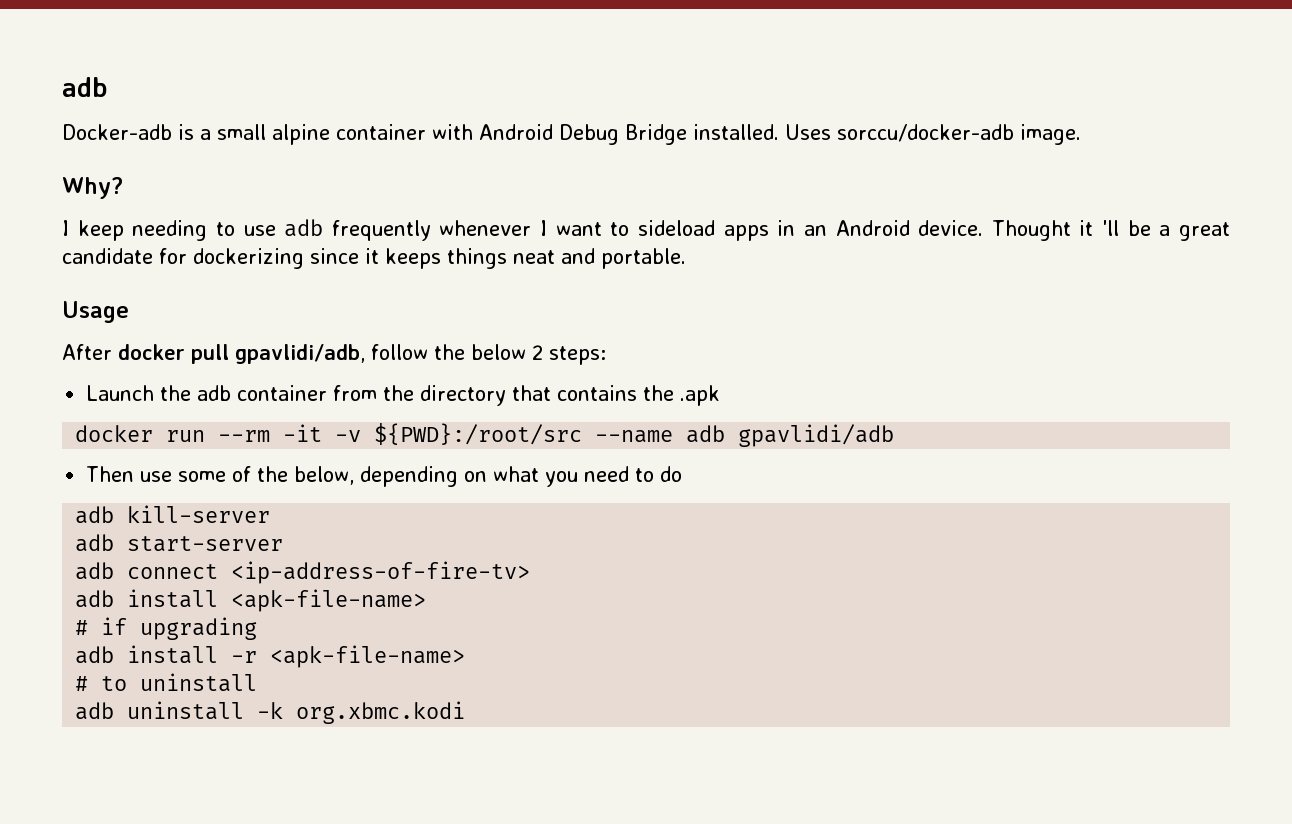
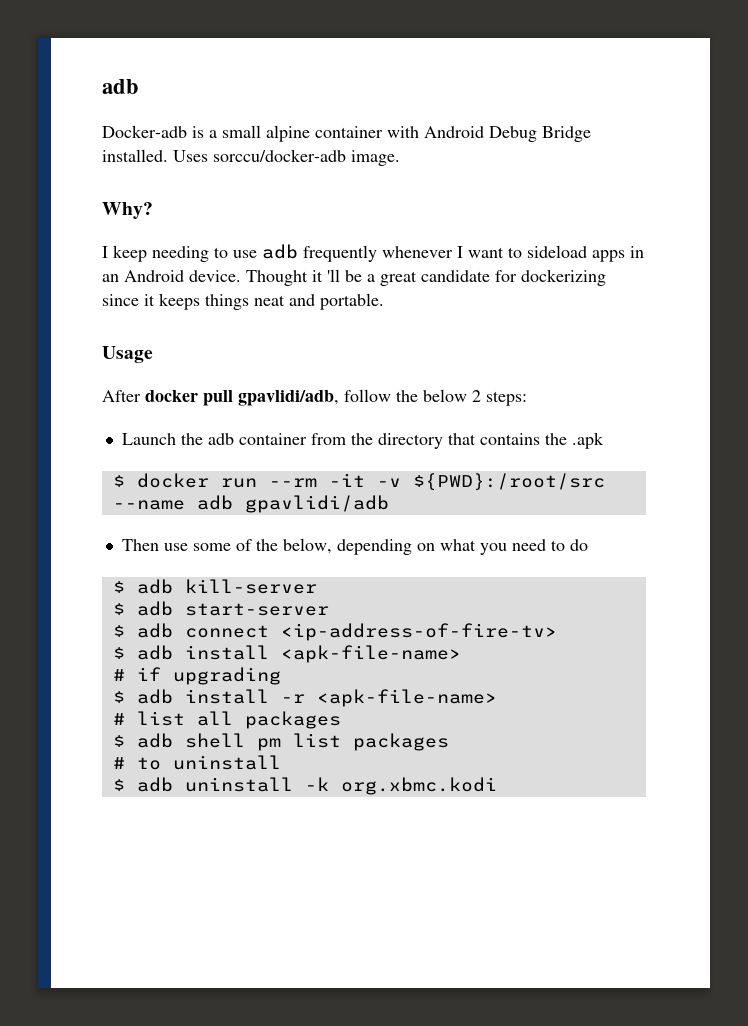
(721, 395) none -> [112,475,125,487] $
(683, 474) none -> [112,581,125,593] $
(271, 514) none -> [112,603,125,615] $
(284, 544) none -> [112,625,125,637] $
(531, 572) none -> [112,647,125,659] $
(258, 628) none -> [112,691,125,703] $
(466, 656) none -> [112,711,341,729] [112,733,449,751] // # list all packages // $ adb shell pm list packages
(258, 682) none -> [112,779,125,791] $

